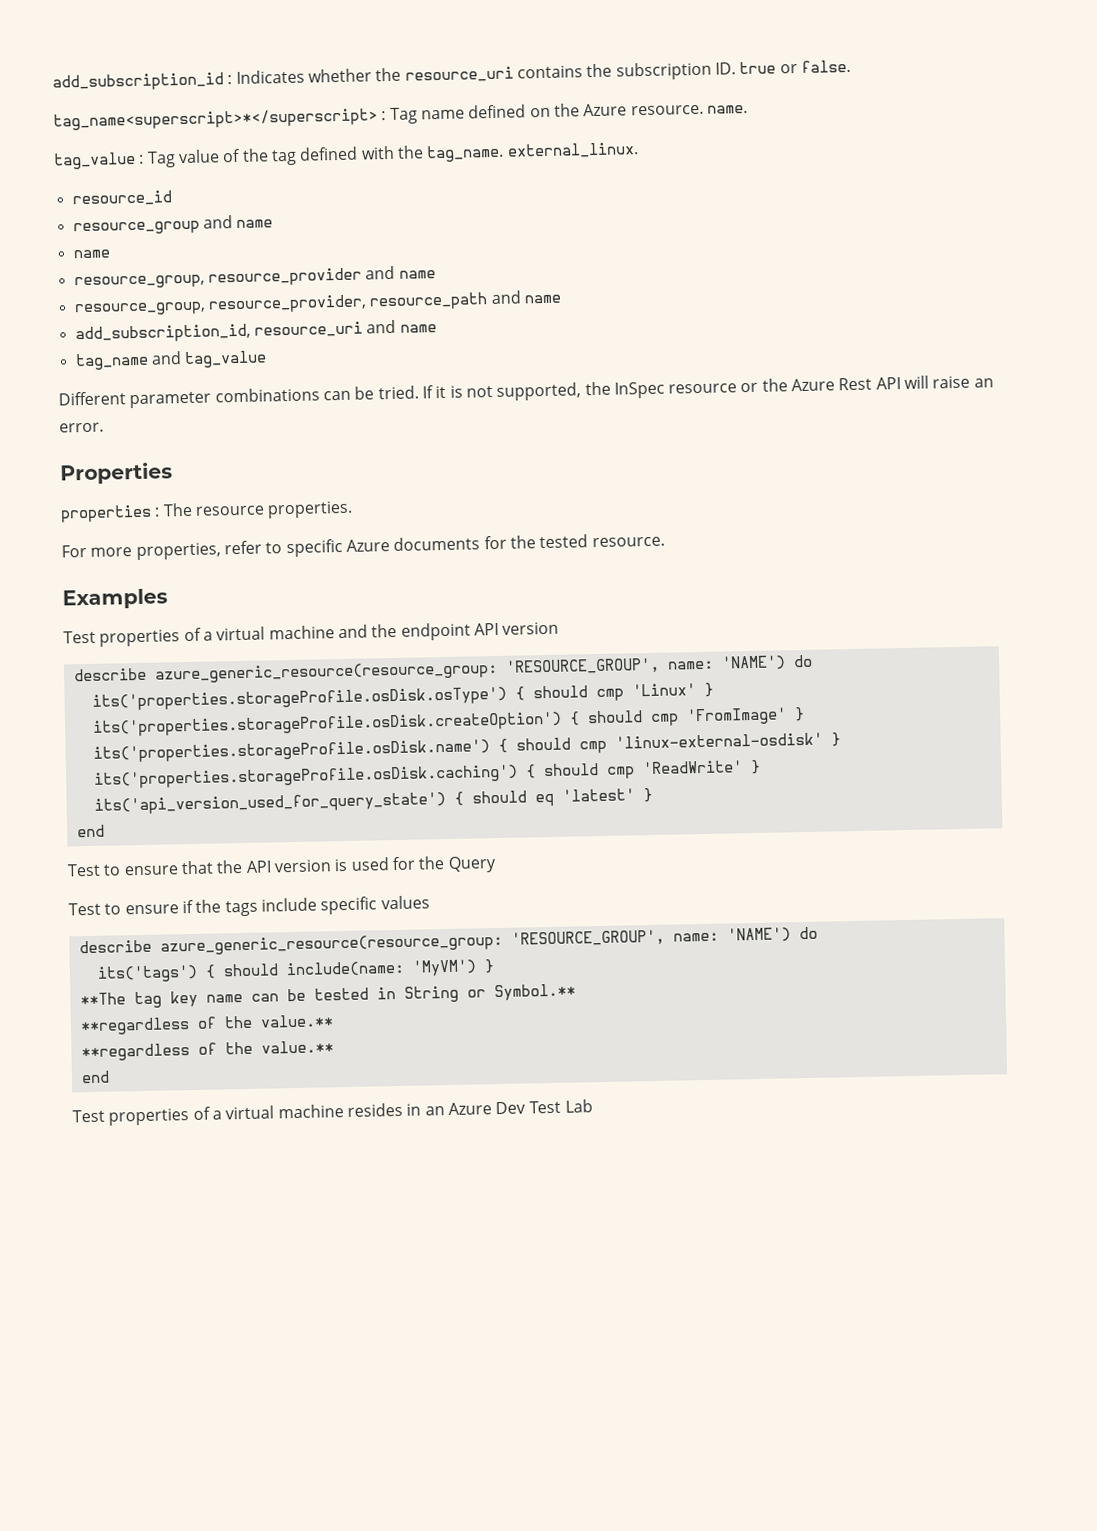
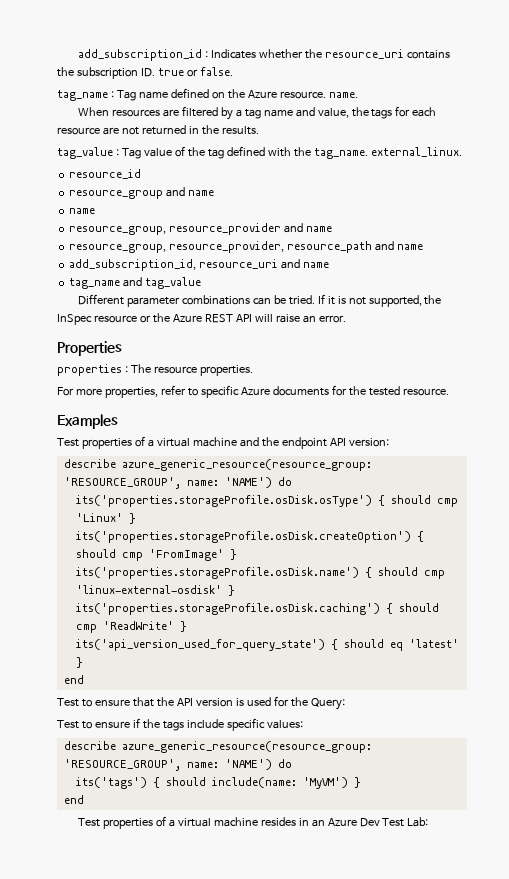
[53,108,378,131] tag_name<superscript>*</superscript> -> [57,90,108,101] tag_name
(748, 109) none -> [77,106,437,120] [57,125,259,135] // When resources are filtered by a tag name and value, the tags for each resource are not returned in the results.
[838,377,873,391] Rest -> [204,314,233,323] REST
[502,621,560,635] version -> [348,438,389,447] version:
[447,856,497,873] Query -> [310,698,345,710] Query:
[380,895,430,910] values -> [266,720,303,729] values:
[79,983,576,1009] [79,1014,334,1036] [80,1040,334,1062] // **The tag key name can be tested in String or Symbol.** // **regardless of the value.** // **regardless of the value.** -> (361, 782) none
[564,1099,593,1113] Lab -> [407,817,429,827] Lab:

